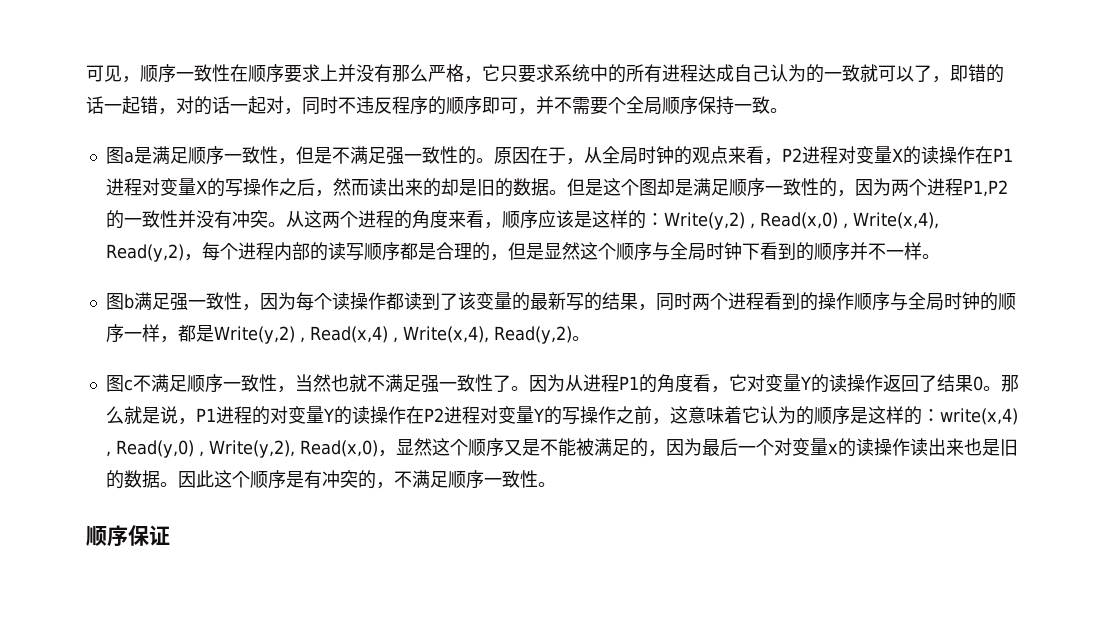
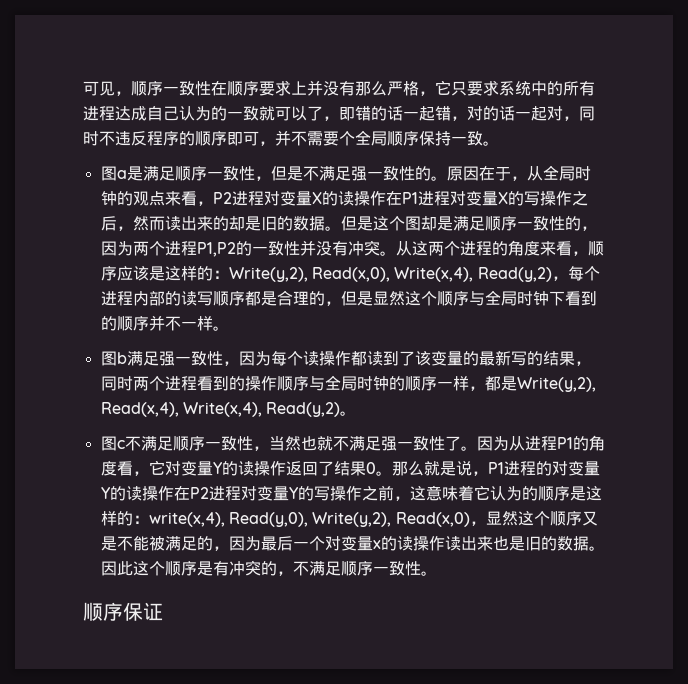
[663,212,848,230] Write(y,2) , Read(x,0) , -> [228,267,390,282] Write(y,2), Read(x,0),
[213,326,398,344] Write(y,2) , Read(x,4) , -> [516,377,596,392] [100,402,179,417] Write(y,2), Read(x,4),
[939,408,1018,425] [105,440,204,458] write(x,4) , Read(y,0) , -> [148,512,308,527] write(x,4), Read(y,0),

